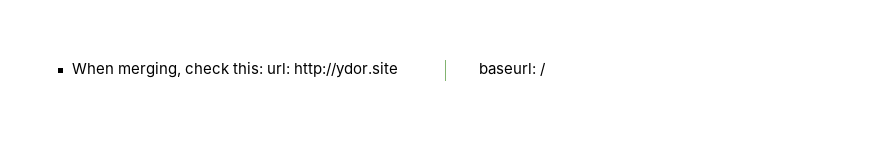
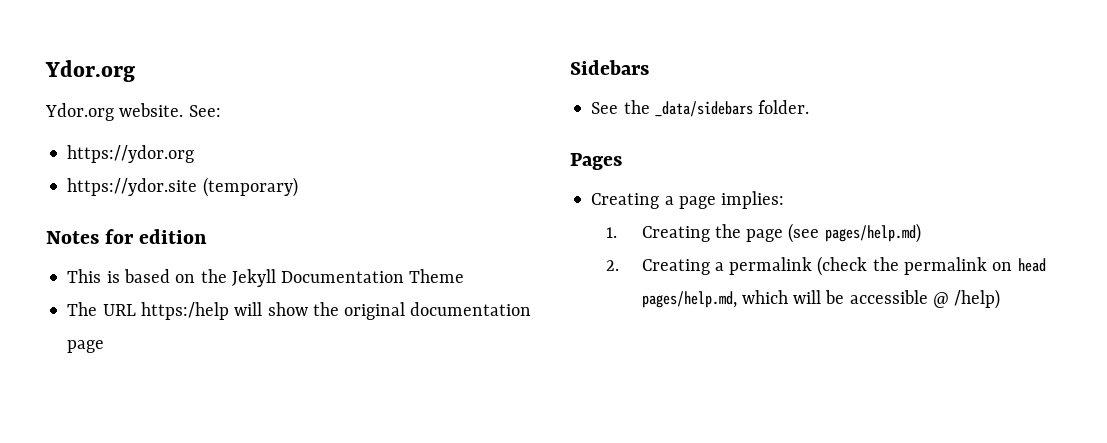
[71,61,546,78] When merging, check this: url: http://ydor.site baseurl: / -> [45,60,135,82] [45,103,221,121] [67,145,195,163] [67,177,298,197] [46,229,208,244] [67,269,465,287] [67,302,532,320] [67,340,105,353] [570,60,649,75] [591,100,810,117] [570,153,622,170] [591,191,785,209] [605,223,921,243] [605,256,1046,276] [641,289,1001,309] Ydor.org // Ydor.org website. See: // https://ydor.org // https://ydor.site (temporary) // Notes for edition // This is based on the Jekyll Documentation Theme // The URL https:/help will show the original documentation page // Sidebars // See the _data/sidebars folder. // Pages // Creating a page implies: // 1. Creating the page (see pages/help.md) // 2. Creating a permalink (check the permalink on head pages/help.md, which will be accessible @ /help)

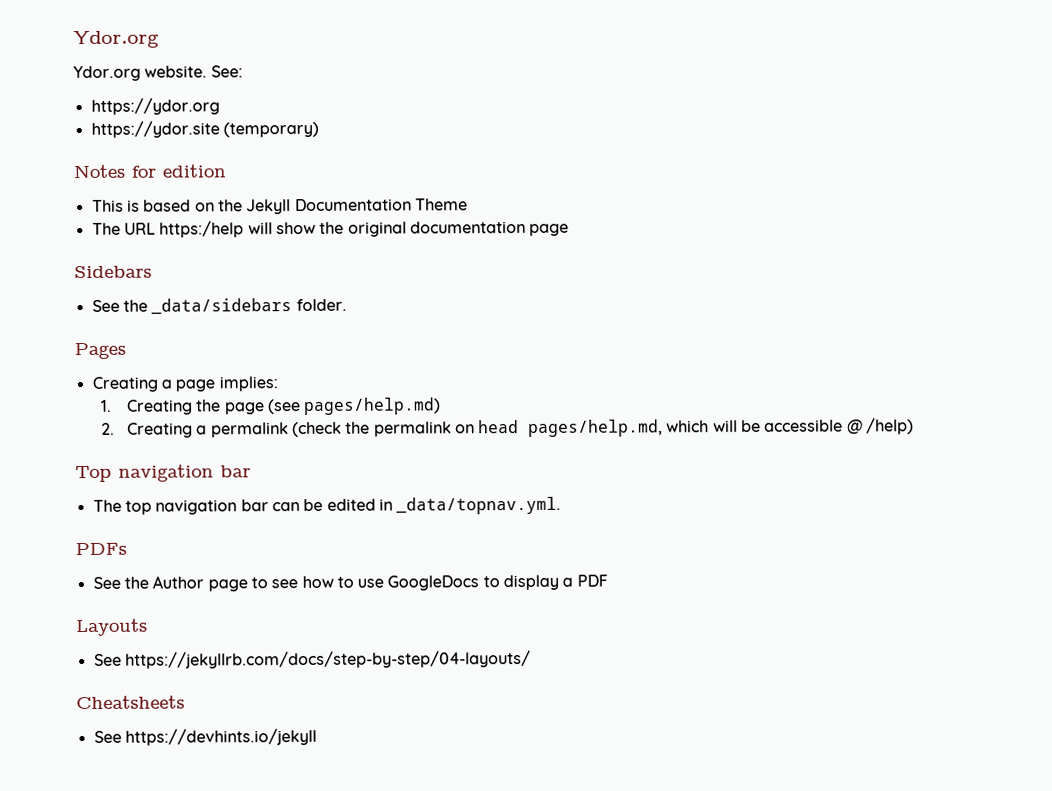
(1001, 299) none -> [75,464,251,483] [92,496,562,515] [75,542,127,556] [92,574,608,592] [76,618,148,637] [93,649,531,669] [76,695,185,710] [93,727,317,746] // Top navigation bar // The top navigation bar can be edited in _data/topnav.yml. // PDFs // See the Author page to see how to use GoogleDocs to display a PDF // Layouts // See https://jekyllrb.com/docs/step-by-step/04-layouts/ // Cheatsheets // See https://devhints.io/jekyll

